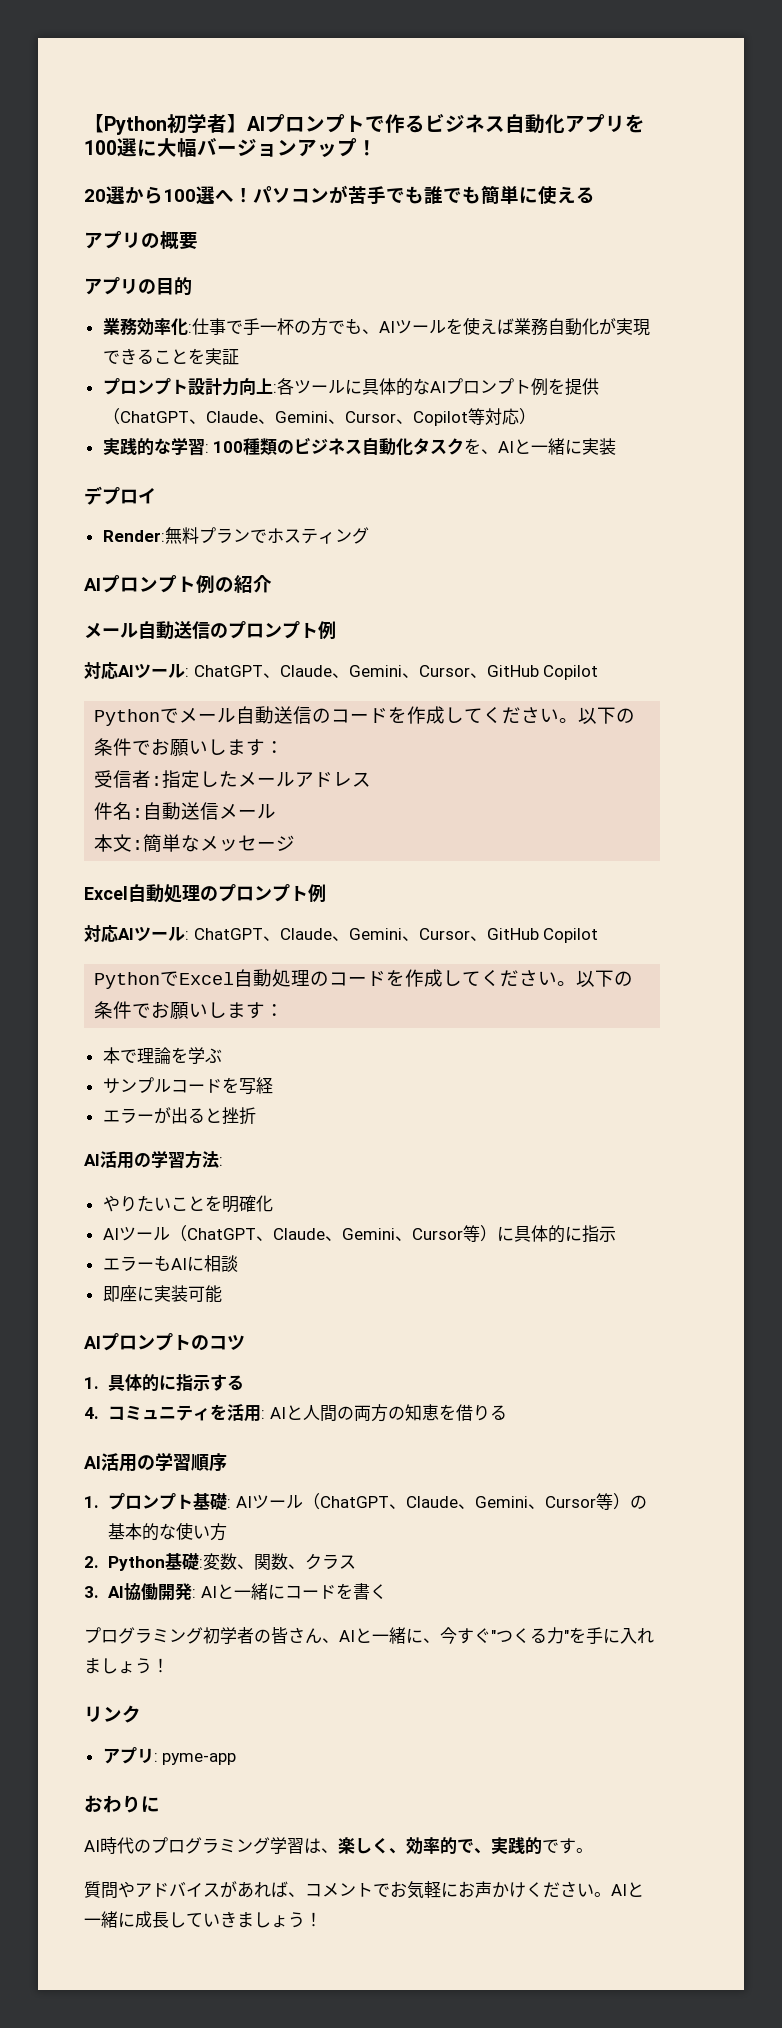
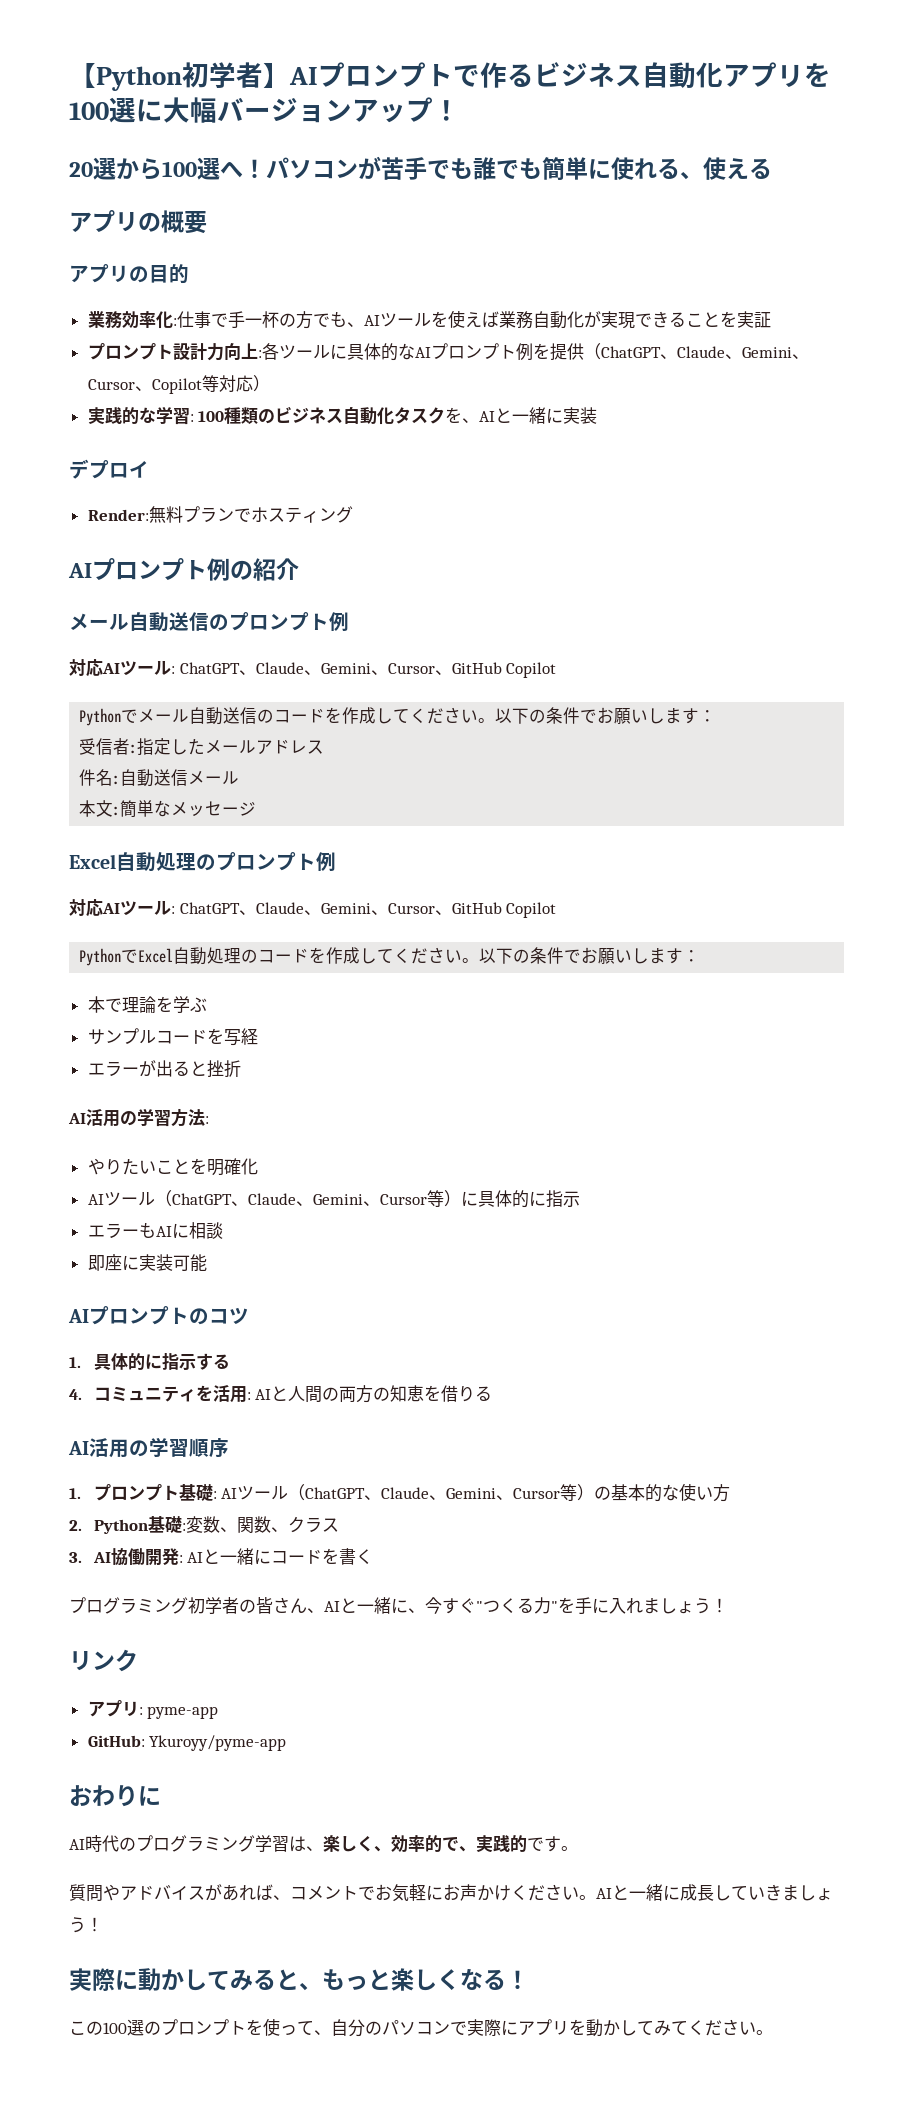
(557, 195) none -> [634,157,726,180] れる、使
(237, 1759) none -> [87,1735,287,1751] // GitHub: Ykuroyy/pyme-app
(322, 1919) none -> [69,1968,529,1991] [69,2018,773,2037] // 実際に動かしてみると、もっと楽しくなる！ // この100選のプロンプトを使って、自分のパソコンで実際にアプリを動かしてみてください。

